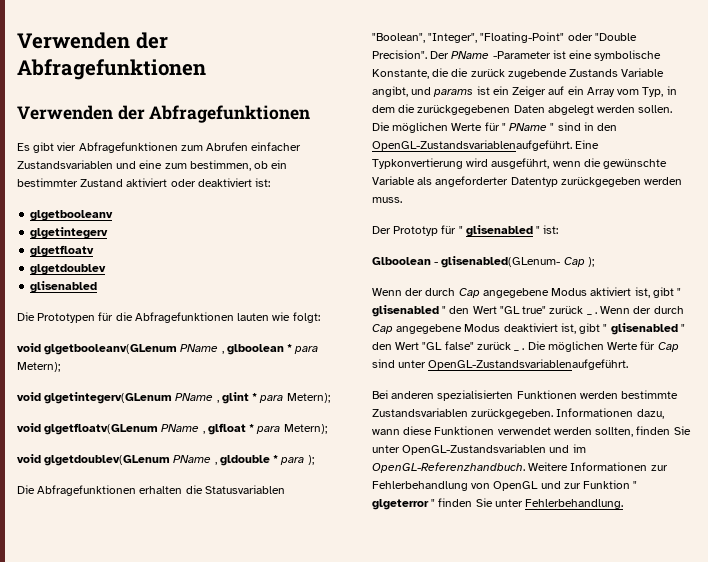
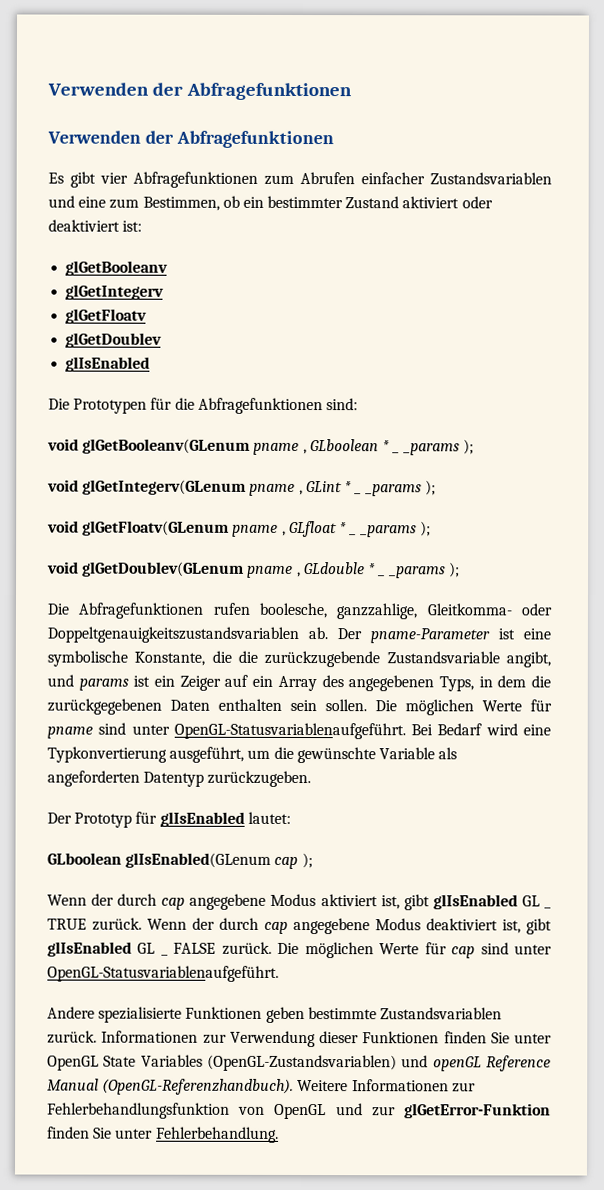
[189,160,251,171] bestimmen, -> [142,196,220,211] Bestimmen,
[30,210,114,221] [30,227,109,239] [30,245,95,257] [30,264,107,275] [30,281,98,293] glgetbooleanv // glgetintegerv // glgetfloatv // glgetdoublev // glisenabled -> [65,260,169,276] [65,284,165,300] [65,308,148,324] [65,332,163,348] [65,356,151,372] glGetBooleanv // glGetIntegerv // glGetFloatv // glGetDoublev // glIsEnabled
[237,312,320,323] [17,343,319,355] [17,362,60,372] [17,392,330,404] [17,423,327,435] [17,454,314,466] [17,485,285,496] [372,32,637,43] [372,50,551,59] lauten wie folgt: // void glgetbooleanv(GLenum PName , glboolean * para Metern); // void glgetintegerv(GLenum PName , glint * para Metern); // void glgetfloatv(GLenum PName , glfloat * para Metern); // void glgetdoublev(GLenum PName , gldouble * para ); // Die Abfragefunktionen erhalten die Statusvariablen "Boolean", "Integer", "Floating-Point" oder "Double Precision". Der PName -Parameter -> [325,398,358,411] [47,438,475,456] [47,479,437,497] [47,520,432,538] [47,561,461,579] [47,602,552,620] [47,626,490,644] sind: // void glGetBooleanv(GLenum pname , GLboolean * _ _params ); // void glGetIntegerv(GLenum pname , GLint * _ _params ); // void glGetFloatv(GLenum pname , GLfloat * _ _params ); // void glGetDoublev(GLenum pname , GLdouble * _ _params ); // Die Abfragefunktionen rufen boolesche, ganzzahlige, Gleitkomma- oder Doppeltgenauigkeitszustandsvariablen ab. Der pname-Parameter
[470,68,665,79] zurück zugebende Zustands Variable -> [264,650,500,668] zurückzugebende Zustandsvariable
[617,87,664,97] vom Typ, -> [321,675,474,692] des angegebenen Typs,
[547,105,636,115] abgelegt werden -> [218,698,317,712] enthalten sein
[501,122,618,131] [372,140,600,151] [372,158,668,169] [372,176,683,187] [372,197,402,203] [372,225,559,237] [372,256,585,268] " PName " sind in den OpenGL-Zustandsvariablenaufgeführt. Eine Typkonvertierung wird ausgeführt, wenn die gewünschte Variable als angeforderter Datentyp zurückgegeben werden muss. // Der Prototyp für " glisenabled " ist: // Glboolean - glisenabled(GLenum- Cap -> [47,722,551,740] [47,746,458,764] [47,770,312,788] [47,811,291,828] [47,852,299,869] pname sind unter OpenGL-Statusvariablenaufgeführt. Bei Bedarf wird eine Typkonvertierung ausgeführt, um die gewünschte Variable als angeforderten Datentyp zurückzugeben. // Der Prototyp für glIsEnabled lautet: // GLboolean glIsEnabled(GLenum cap
[458,288,480,298] Cap -> [161,897,186,910] cap
[677,288,682,296] [372,305,584,317] [586,314,592,315] [594,306,684,314] [372,324,393,334] " glisenabled " den Wert "GL true" zurück _ . Wenn der durch Cap -> [432,894,551,910] [47,917,288,934] glIsEnabled GL _ TRUE zurück. Wenn der durch cap
[603,323,685,335] [372,341,511,350] [514,350,520,351] [522,341,679,352] [372,359,629,370] [372,390,679,401] [372,408,664,419] [372,426,691,437] [372,444,586,455] [372,462,525,473] " glisenabled " den Wert "GL false" zurück _ . Die möglichen Werte für Cap sind unter OpenGL-Zustandsvariablenaufgeführt. // Bei anderen spezialisierten Funktionen werden bestimmte Zustandsvariablen zurückgegeben. Informationen dazu, wann diese Funktionen verwendet werden sollten, finden Sie unter OpenGL-Zustandsvariablen und im OpenGL-Referenzhandbuch. -> [47,941,552,959] [47,965,279,982] [47,1006,502,1024] [47,1030,552,1048] [47,1054,551,1072] [47,1078,295,1095] glIsEnabled GL _ FALSE zurück. Die möglichen Werte für cap sind unter OpenGL-Statusvariablenaufgeführt. // Andere spezialisierte Funktionen geben bestimmte Zustandsvariablen zurück. Informationen zur Verwendung dieser Funktionen finden Sie unter OpenGL State Variables (OpenGL-Zustandsvariablen) und openGL Reference Manual (OpenGL-Referenzhandbuch).
[372,481,468,491] Fehlerbehandlung -> [47,1102,230,1119] Fehlerbehandlungsfunktion
[583,480,638,489] [372,499,436,510] Funktion " glgeterror " -> [403,1103,551,1119] glGetError-Funktion

